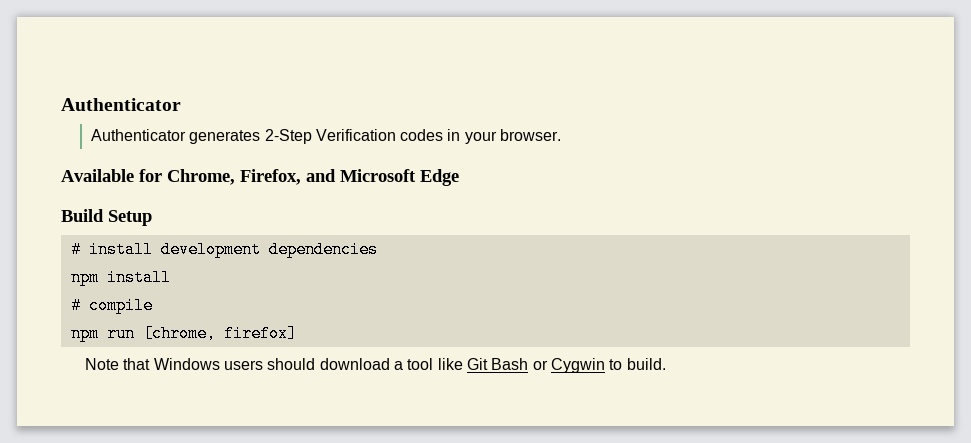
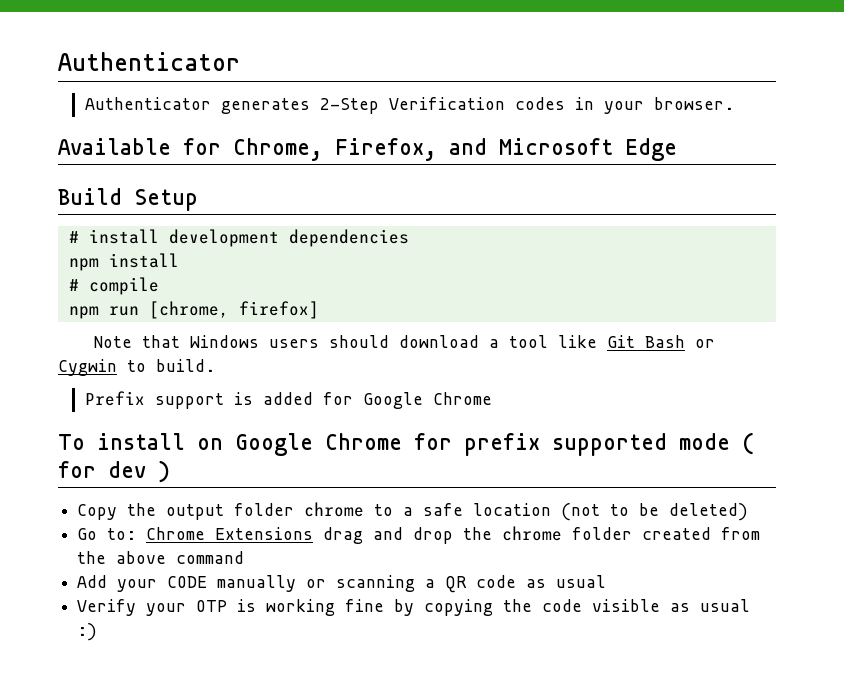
(666, 364) none -> [84,391,492,409] [58,432,755,456] [58,460,170,483] [77,502,749,521] [77,526,761,544] [77,551,245,564] [77,575,607,593] [77,599,751,616] [77,623,98,641] // Prefix support is added for Google Chrome // To install on Google Chrome for prefix supported mode ( for dev ) // Copy the output folder chrome to a safe location (not to be deleted) // Go to: Chrome Extensions drag and drop the chrome folder created from the above command // Add your CODE manually or scanning a QR code as usual // Verify your OTP is working fine by copying the code visible as usual :)

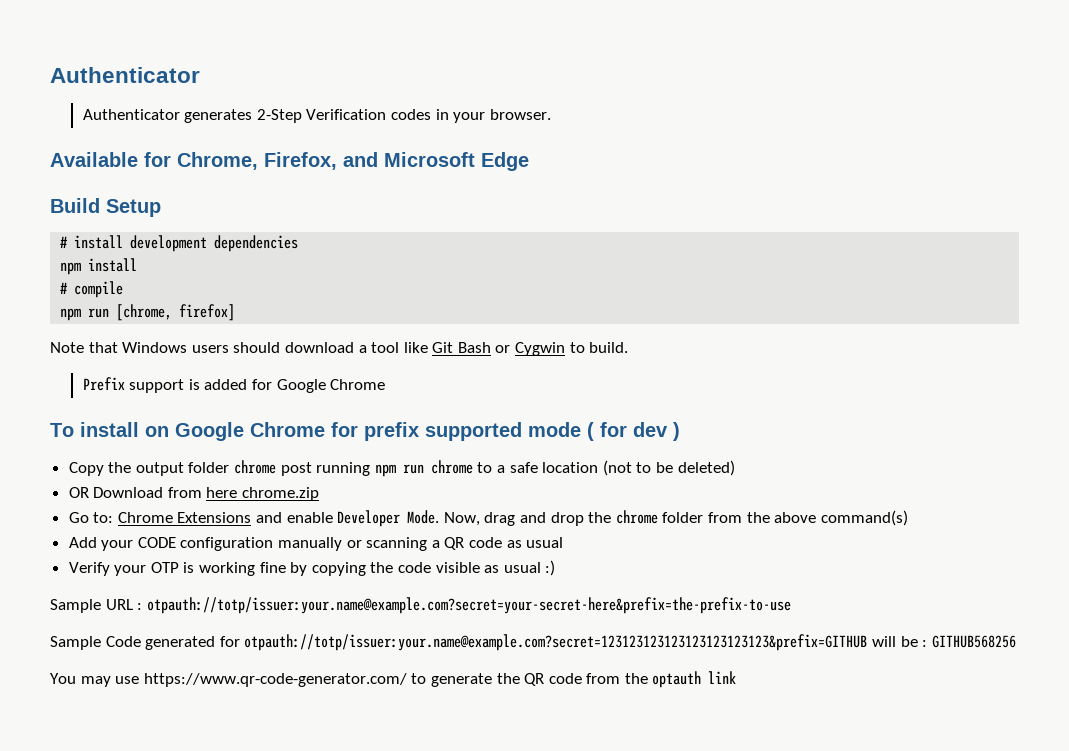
(365, 509) none -> [280,460,473,477] post running npm run chrome
(749, 512) none -> [68,487,320,501] // OR Download from here chrome.zip
(314, 533) none -> [256,510,480,527] and enable Developer Mode. Now,
[642,527,712,540] created -> (704, 517) none
[176,551,245,564] command -> [820,510,908,526] command(s)
(208, 582) none -> [180,537,274,551] configuration
(98, 632) none -> [50,597,791,614] [50,634,1016,651] [50,671,737,688] // Sample URL : otpauth://totp/issuer:your.name@example.com?secret=your-secret-here&prefix=the-prefix-to-use // Sample Code generated for otpauth://totp/issuer:your.name@example.com?secret=123123123123123123123123&prefix=GITHUB will be : GITHUB568256 // You may use https://www.qr-code-generator.com/ to generate the QR code from the optauth link

